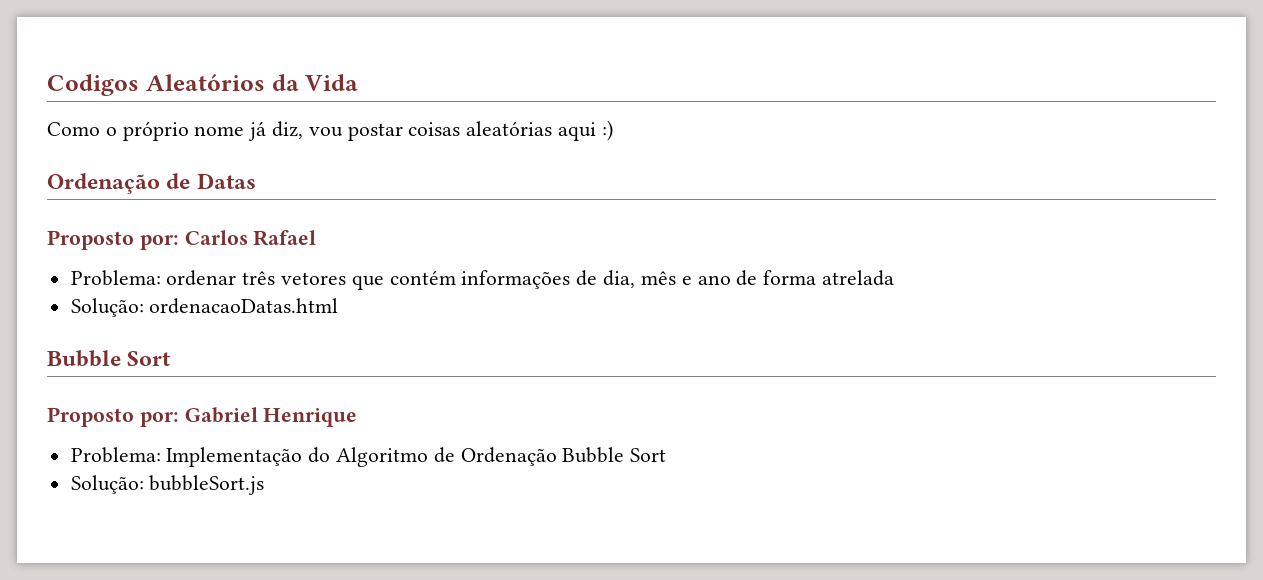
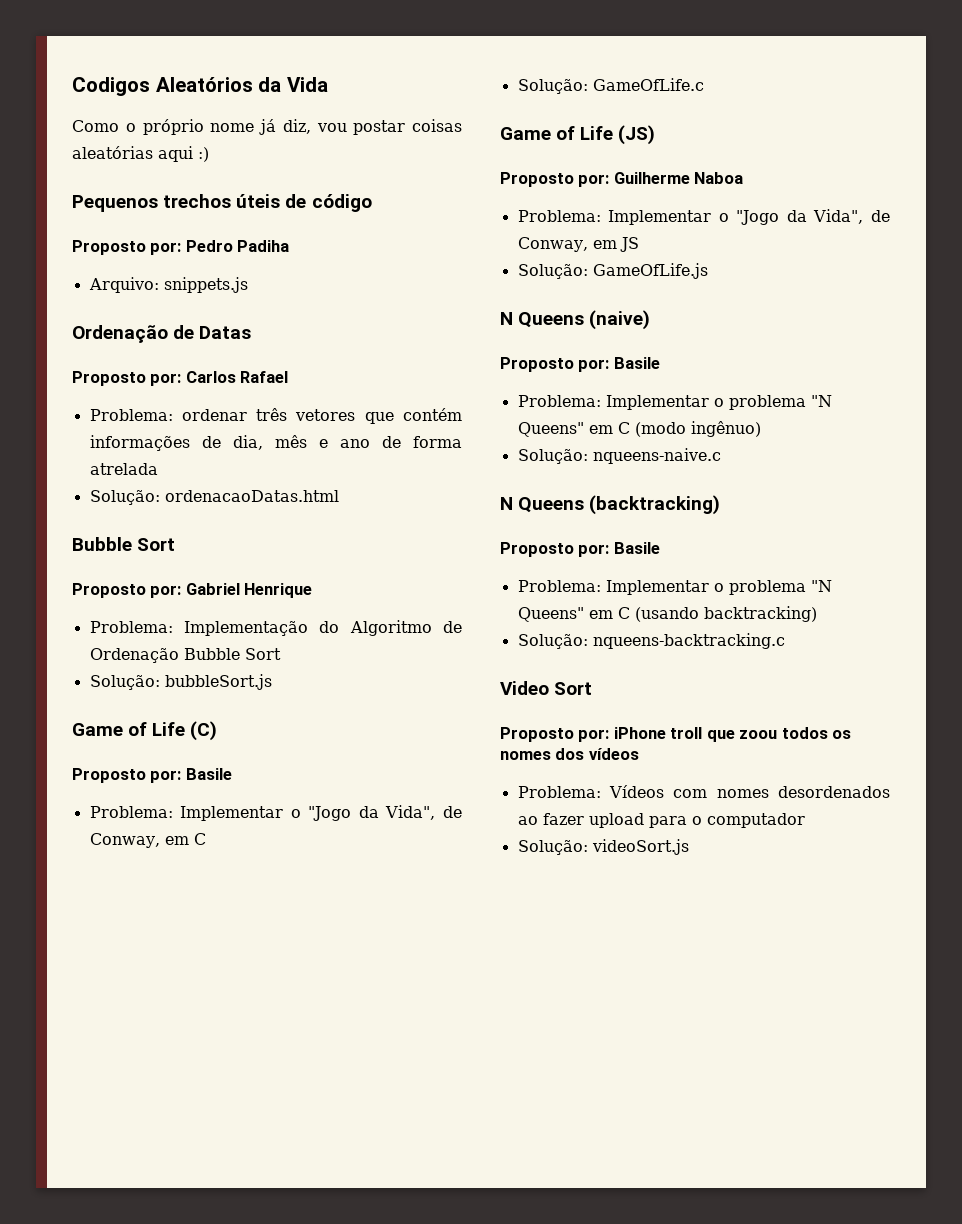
(613, 130) none -> [72,194,372,212] [72,240,290,255] [88,277,248,293] // Pequenos trechos úteis de código // Proposto por: Pedro Padiha // Arquivo: snippets.js
(265, 485) none -> [72,721,218,741] [72,768,232,783] [89,805,462,821] [89,833,206,848] [517,78,704,94] [500,125,656,145] [500,172,744,187] [517,209,890,225] [517,237,639,252] [517,263,708,279] [500,310,651,330] [500,357,660,372] [517,395,832,410] [517,421,761,437] [517,448,721,464] [500,495,721,515] [500,542,660,557] [517,580,832,595] [517,606,817,622] [517,633,785,649] [500,681,593,695] [500,727,852,742] [500,748,639,760] [517,785,890,798] [517,813,805,828] [517,839,689,855] // Game of Life (C) // Proposto por: Basile // Problema: Implementar o "Jogo da Vida", de Conway, em C // Solução: GameOfLife.c // Game of Life (JS) // Proposto por: Guilherme Naboa // Problema: Implementar o "Jogo da Vida", de Conway, em JS // Solução: GameOfLife.js // N Queens (naive) // Proposto por: Basile // Problema: Implementar o problema "N Queens" em C (modo ingênuo) // Solução: nqueens-naive.c // N Queens (backtracking) // Proposto por: Basile // Problema: Implementar o problema "N Queens" em C (usando backtracking) // Solução: nqueens-backtracking.c // Video Sort // Proposto por: iPhone troll que zoou todos os nomes dos vídeos // Problema: Vídeos com nomes desordenados ao fazer upload para o computador // Solução: videoSort.js

